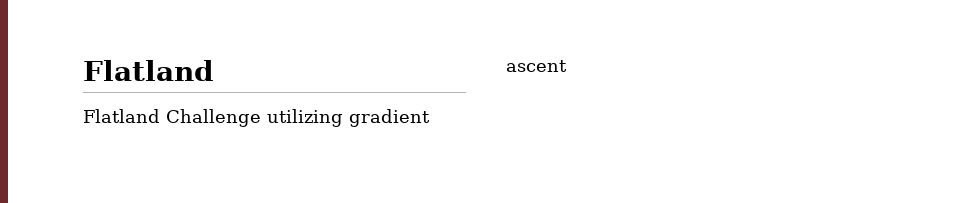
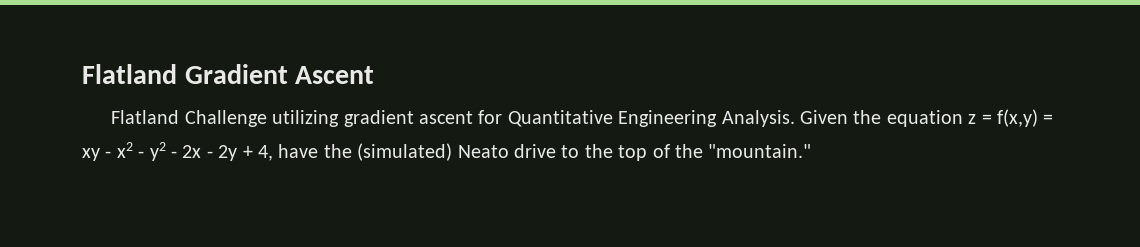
[83,60,214,81] Flatland -> [82,64,375,84] Flatland Gradient Ascent
(567, 66) none -> [478,109,1054,127] [82,142,812,161] for Quantitative Engineering Analysis. Given the equation z = f(x,y) = xy - x2 - y2 - 2x - 2y + 4, have the (simulated) Neato drive to the top of the "mountain."

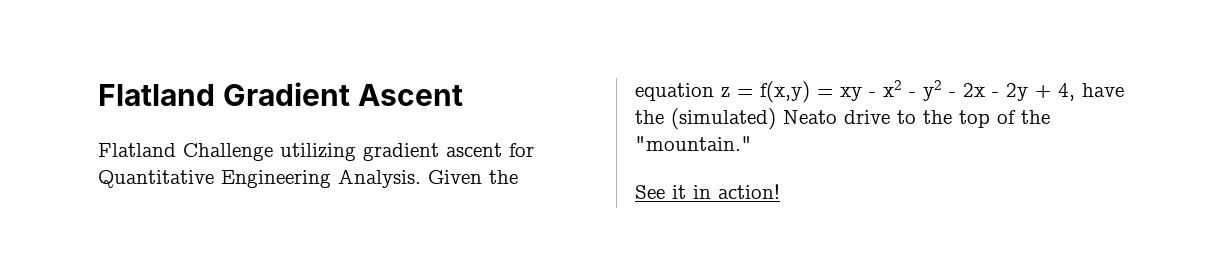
(812, 151) none -> [635,184,780,199] // See it in action!

